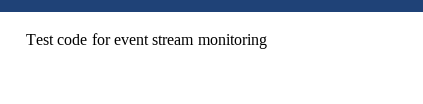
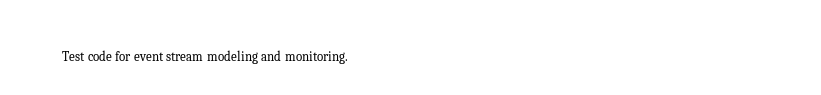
[197,34,267,49] monitoring -> [206,50,348,64] modeling and monitoring.

